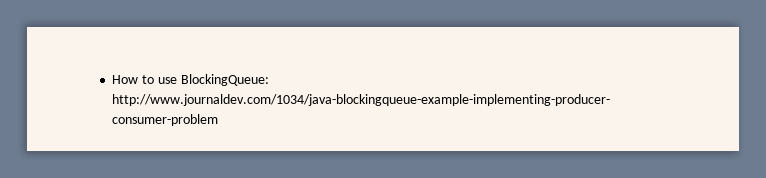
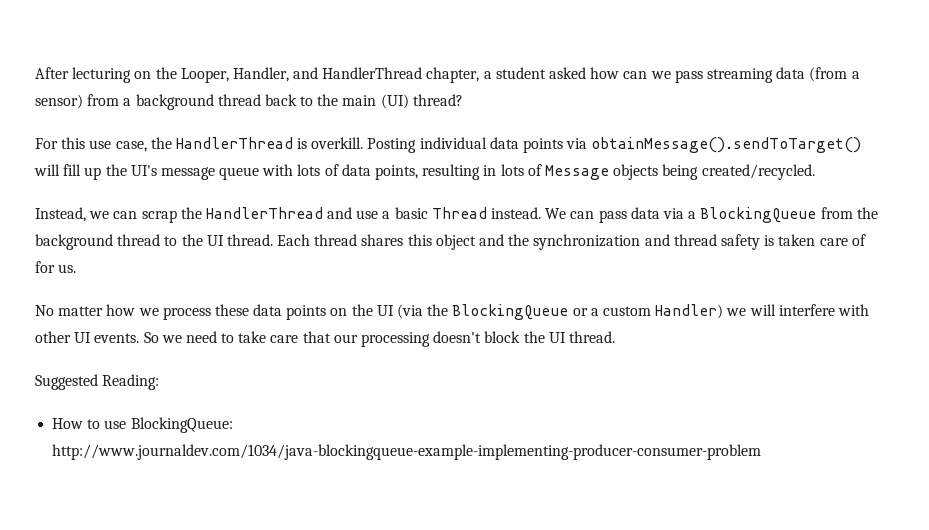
(112, 79) none -> [35,67,860,83] [35,94,463,110] [35,137,862,153] [34,164,815,180] [35,207,878,223] [35,234,866,250] [35,261,77,273] [35,304,869,320] [35,331,615,347] [35,374,160,390] After lecturing on the Looper, Handler, and HandlerThread chapter, a student asked how can we pass streaming data (from a sensor) from a background thread back to the main (UI) thread? // For this use case, the HandlerThread is overkill. Posting individual data points via obtainMessage().sendToTarget() will fill up the UI's message queue with lots of data points, resulting in lots of Message objects being created/recycled. // Instead, we can scrap the HandlerThread and use a basic Thread instead. We can pass data via a BlockingQueue from the background thread to the UI thread. Each thread shares this object and the synchronization and thread safety is taken care of for us. // No matter how we process these data points on the UI (via the BlockingQueue or a custom Handler) we will interfere with other UI events. So we need to take care that our processing doesn't block the UI thread. // Suggested Reading: //

